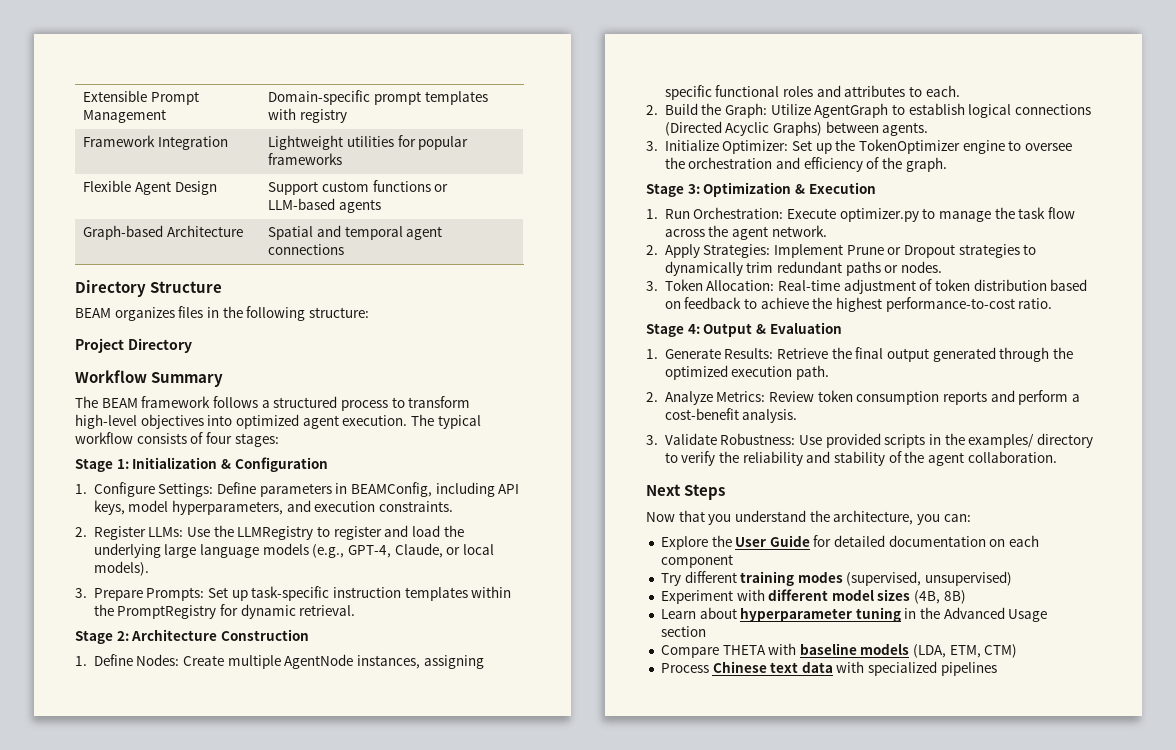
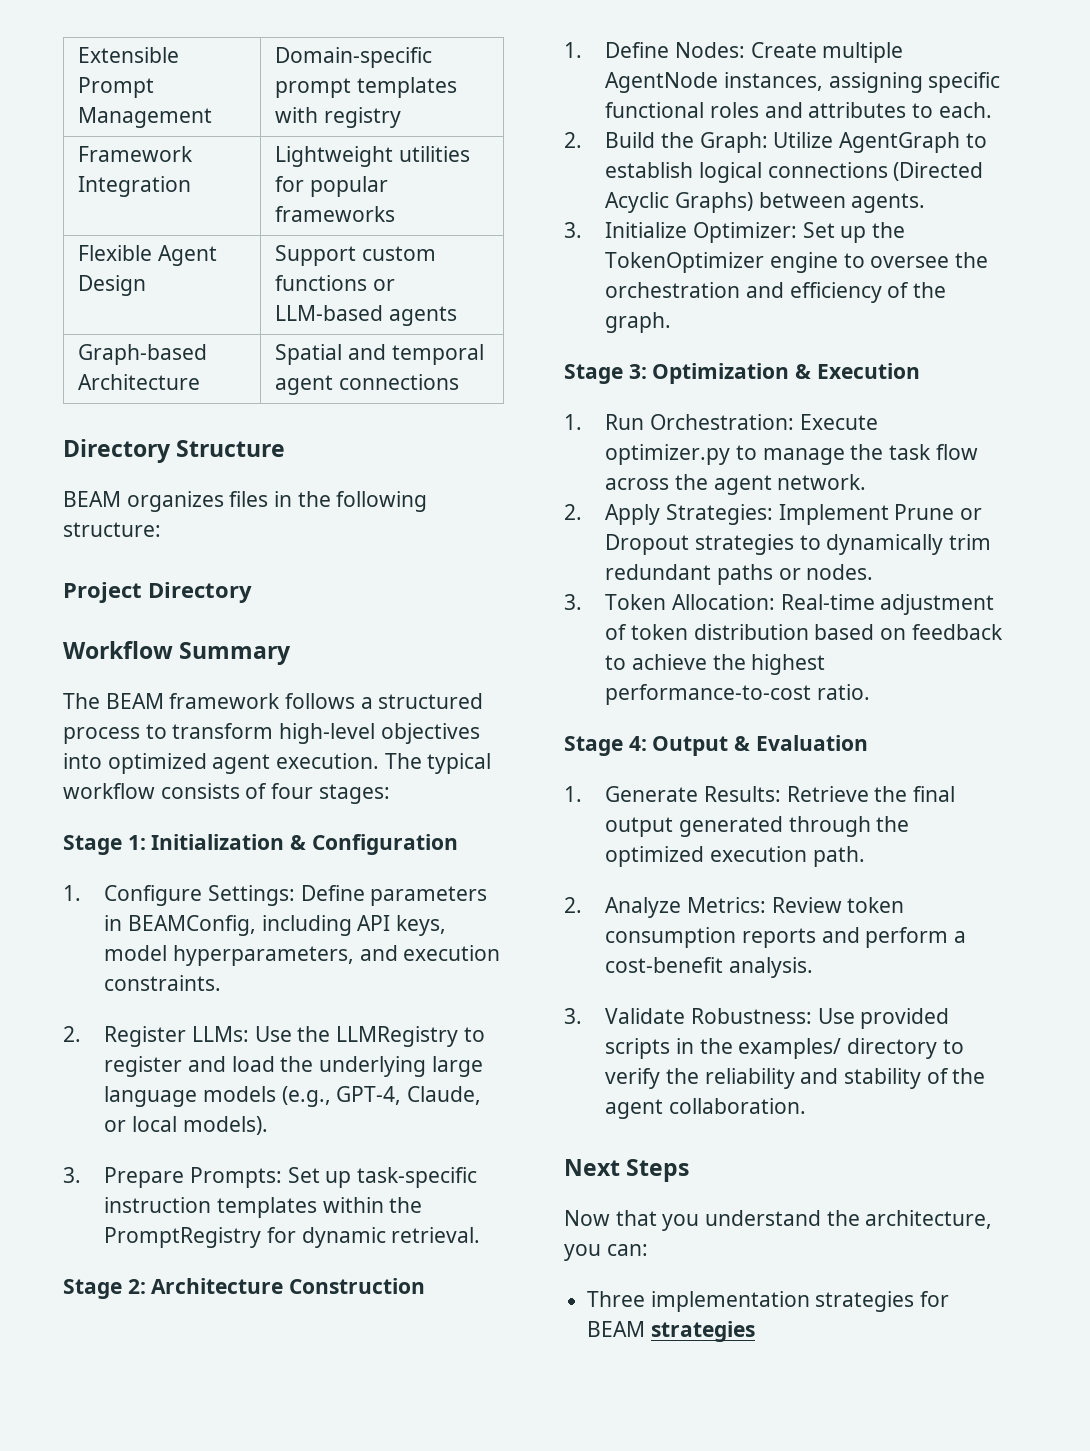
[660,535,1040,550] [660,554,733,568] [660,571,1013,586] [660,589,966,604] [660,607,1048,622] [660,626,706,637] [660,643,1018,658] [660,661,997,676] Explore the User Guide for detailed documentation on each component // Try different training modes (supervised, unsupervised) // Experiment with different model sizes (4B, 8B) // Learn about hyperparameter tuning in the Advanced Usage section // Compare THETA with baseline models (LDA, ETM, CTM) // Process Chinese text data with specialized pipelines -> [587,1291,950,1312] [587,1321,755,1342] Three implementation strategies for BEAM strategies

